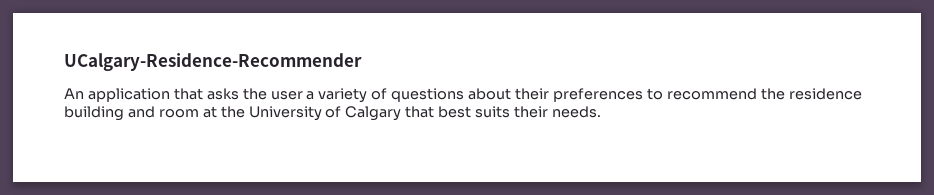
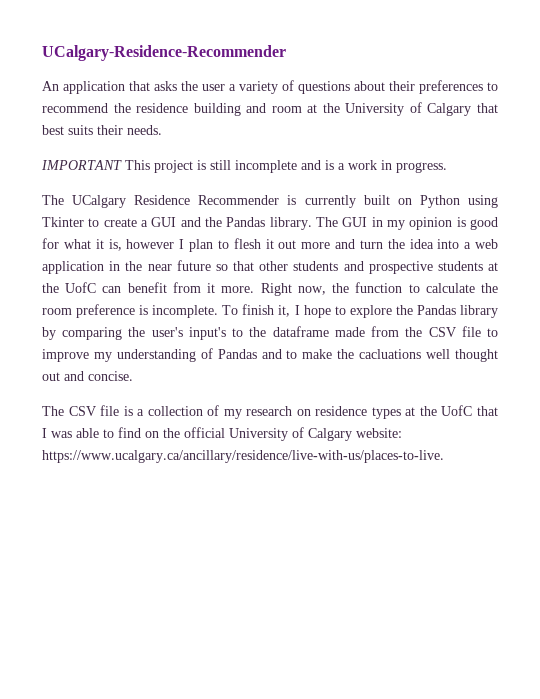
(601, 112) none -> [41,160,447,173] [42,195,498,208] [42,217,498,230] [42,238,498,252] [42,260,498,274] [42,282,498,296] [42,304,499,318] [42,326,498,340] [42,348,499,362] [42,371,133,381] [42,405,499,419] [42,427,402,441] [42,450,444,463] // IMPORTANT This project is still incomplete and is a work in progress. // The UCalgary Residence Recommender is currently built on Python using Tkinter to create a GUI and the Pandas library. The GUI in my opinion is good for what it is, however I plan to flesh it out more and turn the idea into a web application in the near future so that other students and prospective students at the UofC can benefit from it more. Right now, the function to calculate the room preference is incomplete. To finish it, I hope to explore the Pandas library by comparing the user's input's to the dataframe made from the CSV file to improve my understanding of Pandas and to make the cacluations well thought out and concise. // The CSV file is a collection of my research on residence types at the UofC that I was able to find on the official University of Calgary website: https://www.ucalgary.ca/ancillary/residence/live-with-us/places-to-live.

